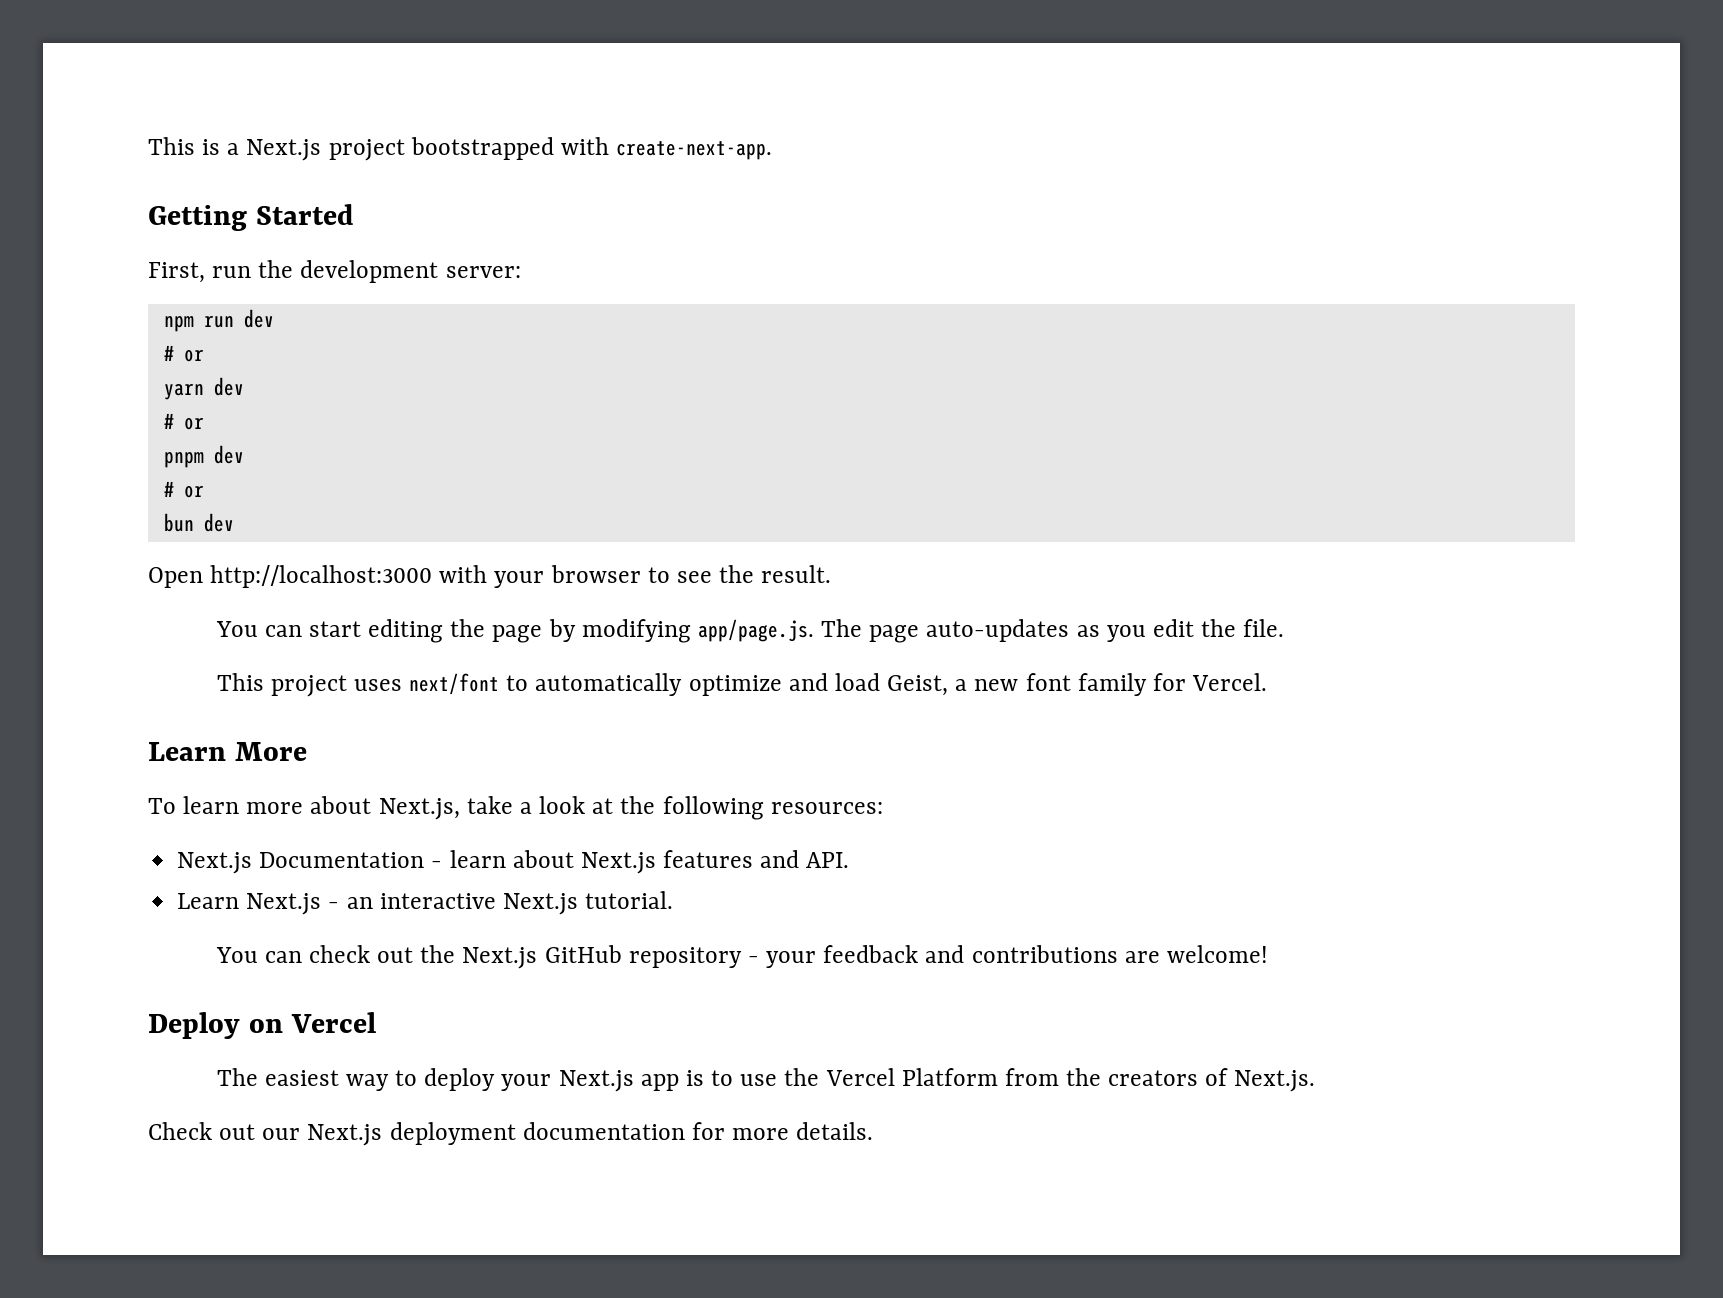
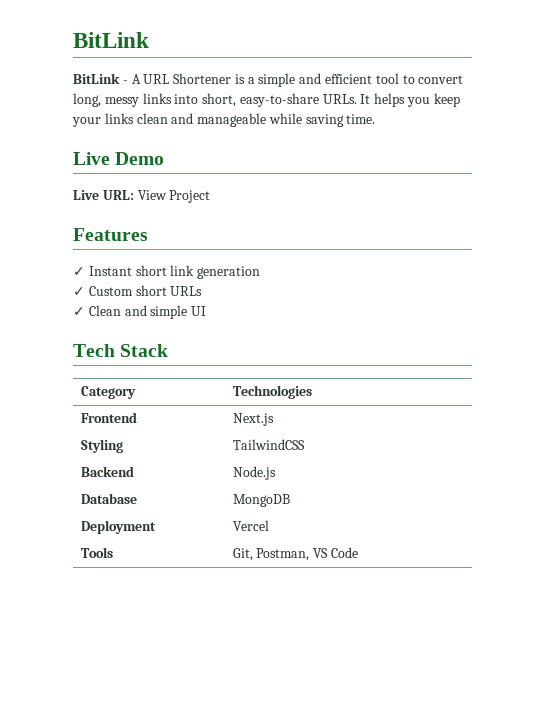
[148,137,773,161] [148,204,354,231] [148,260,521,283] [163,309,274,332] [163,345,204,362] [163,377,244,400] [163,413,204,430] [163,445,244,468] [163,481,204,498] [163,513,234,532] [148,565,832,588] [215,619,1285,643] [216,673,1267,697] [148,742,307,761] [148,796,883,820] [177,850,850,874] [177,891,674,915] [215,945,1268,969] [148,1012,376,1039] [216,1068,1316,1092] [148,1122,874,1146] This is a Next.js project bootstrapped with create-next-app. // Getting Started // First, run the development server: // npm run dev // # or // yarn dev // # or // pnpm dev // # or // bun dev // Open http://localhost:3000 with your browser to see the result. // You can start editing the page by modifying app/page.js. The page auto-updates as you edit the file. // This project uses next/font to automatically optimize and load Geist, a new font family for Vercel. // Learn More // To learn more about Next.js, take a look at the following resources: // Next.js Documentation - learn about Next.js features and API. // Learn Next.js - an interactive Next.js tutorial. // You can check out the Next.js GitHub repository - your feedback and contributions are welcome! // Deploy on Vercel // The easiest way to deploy your Next.js app is to use the Vercel Platform from the creators of Next.js. // Check out our Next.js deployment documentation for more details. -> [73,32,149,48] [73,73,464,87] [73,93,460,107] [72,113,376,127] [73,152,165,165] [73,190,211,203] [73,228,148,241] [73,265,261,279] [73,285,203,296] [73,305,207,319] [73,344,169,357] [80,386,136,399] [232,385,312,399] [80,412,137,423] [232,413,274,426] [80,439,123,453] [232,439,305,450] [80,466,134,477] [232,466,276,480] [80,493,137,504] [232,494,290,507] [80,520,156,534] [232,520,269,531] [80,547,113,558] [232,547,358,561] BitLink // BitLink - A URL Shortener is a simple and efficient tool to convert long, messy links into short, easy-to-share URLs. It helps you keep your links clean and manageable while saving time. // Live Demo // Live URL: View Project // Features // ✓ Instant short link generation // ✓ Custom short URLs // ✓ Clean and simple UI // Tech Stack // Category | Technologies // Frontend | Next.js // Styling | TailwindCSS // Backend | Node.js // Database | MongoDB // Deployment | Vercel // Tools | Git, Postman, VS Code

